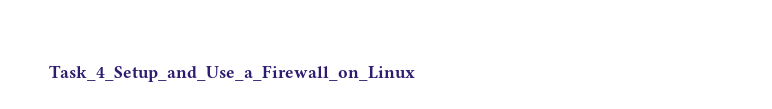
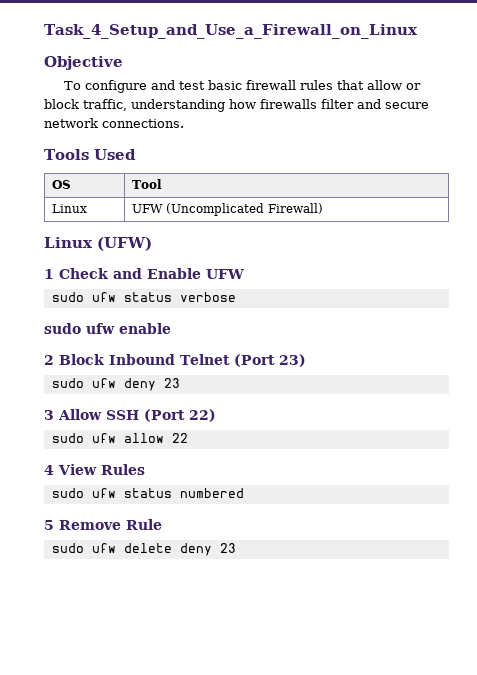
(415, 73) none -> [44,56,123,70] [64,80,422,93] [44,99,429,112] [44,118,184,128] [44,149,136,160] [51,180,71,189] [131,179,162,189] [51,204,87,213] [131,203,323,216] [44,237,152,251] [44,268,244,279] [51,292,236,302] [44,323,171,334] [44,354,306,367] [51,378,180,391] [44,409,216,422] [51,433,188,443] [44,464,145,475] [51,488,244,498] [44,519,162,530] [51,543,236,556] // Objective // To configure and test basic firewall rules that allow or block traffic, understanding how firewalls filter and secure network connections. // Tools Used // OS | Tool // Linux | UFW (Uncomplicated Firewall) // Linux (UFW) // 1 Check and Enable UFW // sudo ufw status verbose // sudo ufw enable // 2 Block Inbound Telnet (Port 23) // sudo ufw deny 23 // 3 Allow SSH (Port 22) // sudo ufw allow 22 // 4 View Rules // sudo ufw status numbered // 5 Remove Rule // sudo ufw delete deny 23

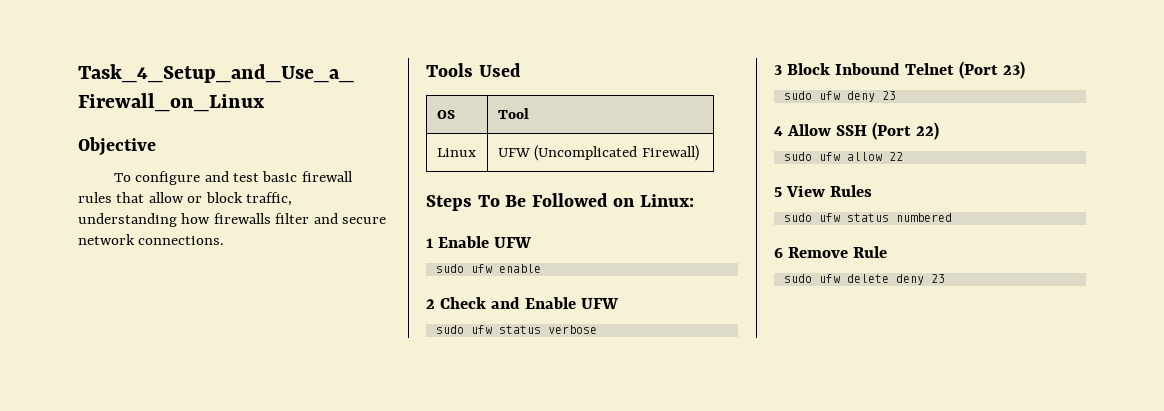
[44,237,152,251] [44,269,54,279] Linux (UFW) // 1 -> [426,193,694,211] [426,236,532,248] [435,264,541,273] [426,299,435,309] Steps To Be Followed on Linux: // 1 Enable UFW // sudo ufw enable // 2
[44,323,171,334] [44,355,54,365] sudo ufw enable // 2 -> [774,65,782,75] 3
[44,410,54,420] 3 -> [774,126,783,136] 4
[44,465,54,475] 4 -> [774,187,782,197] 5
[44,520,54,530] 5 -> [774,248,783,258] 6

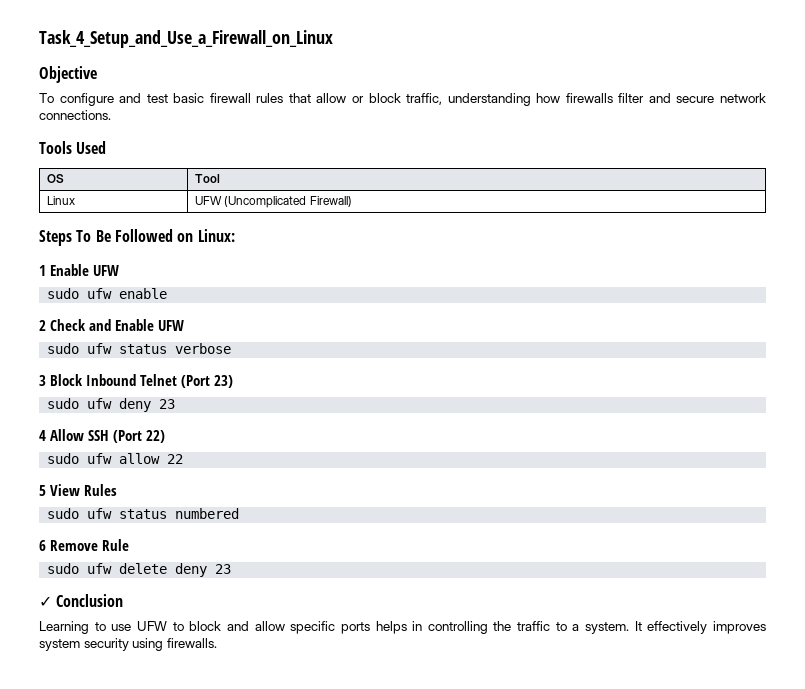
(945, 278) none -> [39,594,124,607] [39,621,766,634] [39,638,217,651] // ✓ Conclusion // Learning to use UFW to block and allow specific ports helps in controlling the traffic to a system. It effectively improves system security using firewalls.

